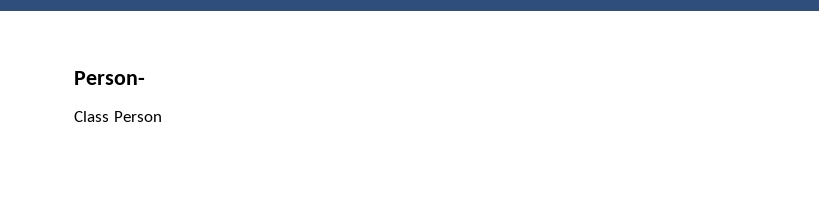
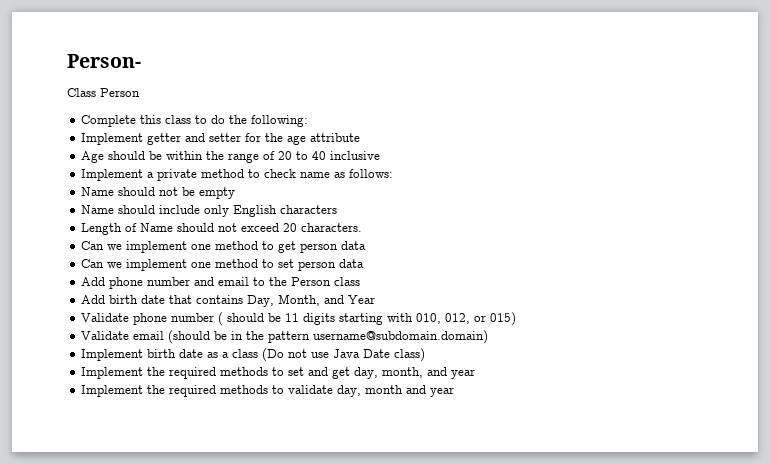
(162, 116) none -> [81,115,309,127] [81,133,361,145] [81,151,381,163] [81,169,394,181] [81,187,236,199] [81,205,338,217] [81,223,363,235] [81,241,367,253] [81,259,365,271] [81,277,361,289] [81,294,376,307] [81,312,517,326] [81,330,489,344] [81,348,426,362] [81,367,476,379] [81,385,455,397] // Complete this class to do the following: // Implement getter and setter for the age attribute // Age should be within the range of 20 to 40 inclusive // Implement a private method to check name as follows: // Name should not be empty // Name should include only English characters // Length of Name should not exceed 20 characters. // Can we implement one method to get person data // Can we implement one method to set person data // Add phone number and email to the Person class // Add birth date that contains Day, Month, and Year // Validate phone number ( should be 11 digits starting with 010, 012, or 015) // Validate email (should be in the pattern username@subdomain.domain) // Implement birth date as a class (Do not use Java Date class) // Implement the required methods to set and get day, month, and year // Implement the required methods to validate day, month and year

